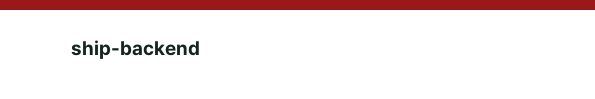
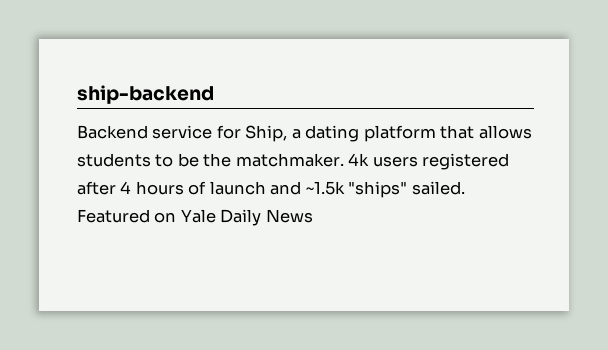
(200, 49) none -> [77,125,532,142] [77,153,510,170] [77,181,465,198] [77,209,313,226] // Backend service for Ship, a dating platform that allows students to be the matchmaker. 4k users registered after 4 hours of launch and ~1.5k "ships" sailed. Featured on Yale Daily News

